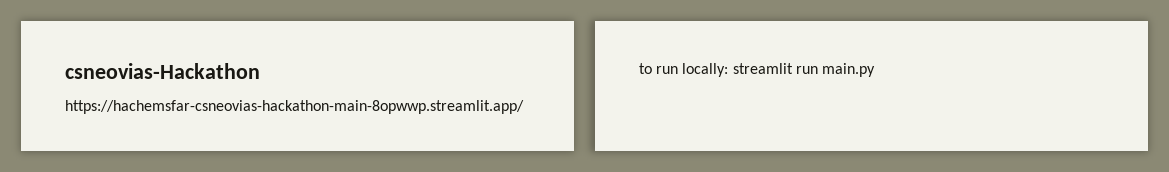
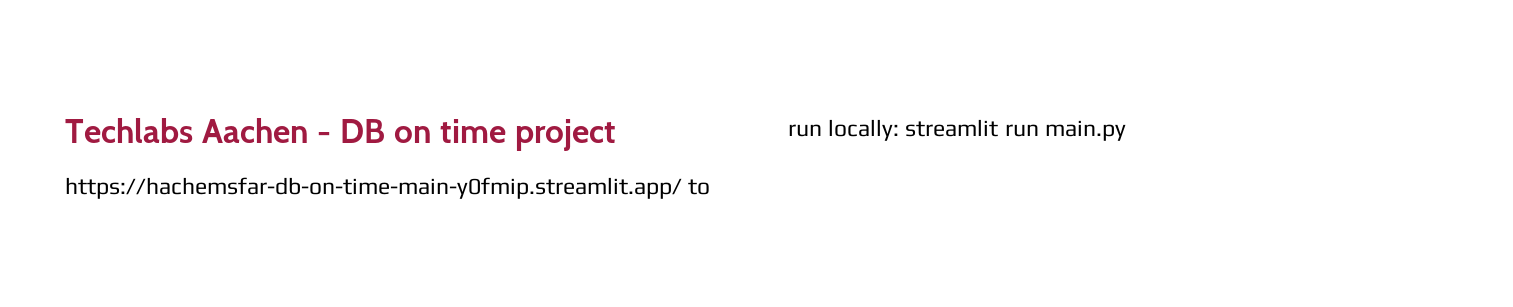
[65,63,260,79] [65,100,524,114] csneovias-Hackathon // https://hachemsfar-csneovias-hackathon-main-8opwwp.streamlit.app/ -> [65,118,617,151] [65,177,682,199] Techlabs Aachen - DB on time project // https://hachemsfar-db-on-time-main-y0fmip.streamlit.app/

